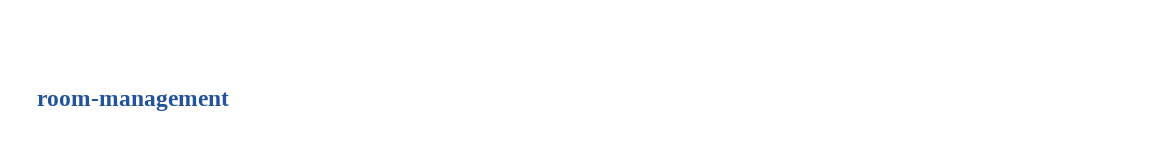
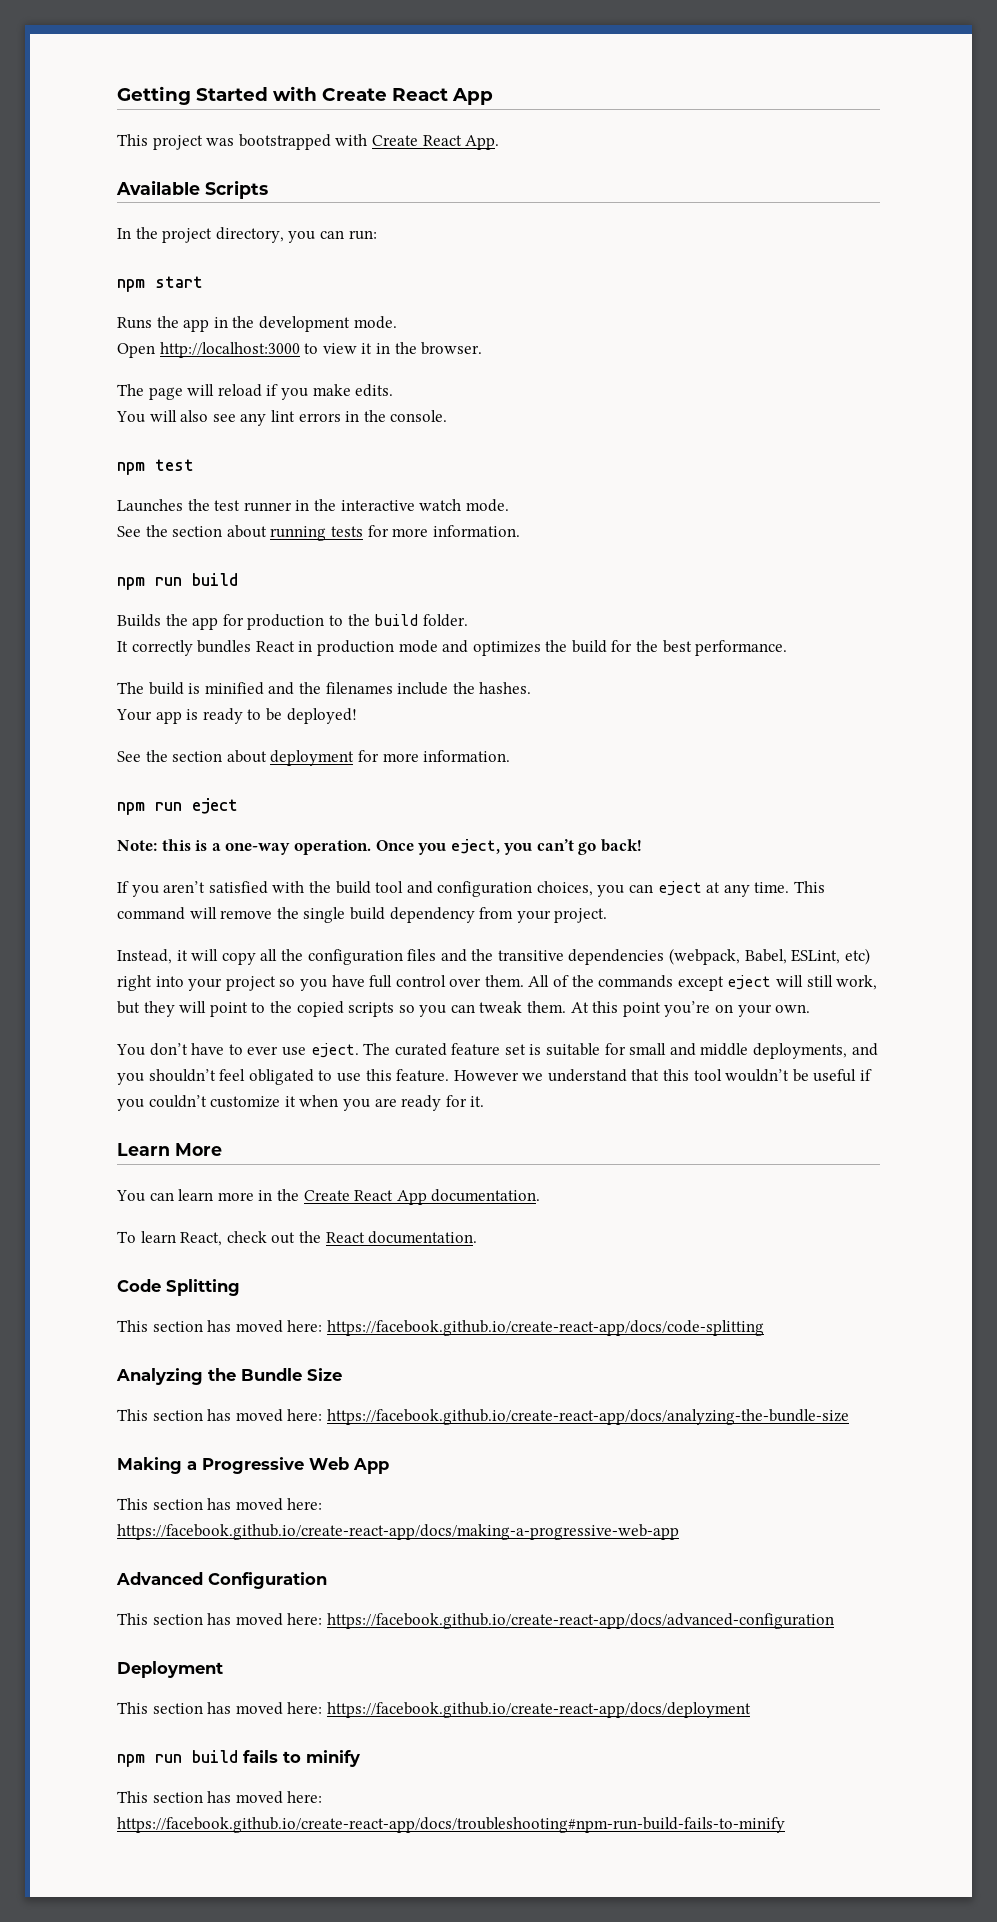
[37,92,229,111] room-management -> [117,86,493,105] [117,134,500,150] [116,180,268,199] [117,227,377,243] [117,276,203,292] [117,316,397,332] [117,342,483,358] [117,384,394,400] [116,410,448,426] [117,459,194,475] [117,499,509,512] [117,525,520,541] [117,573,238,590] [117,614,468,630] [117,640,788,656] [117,682,532,695] [116,708,357,724] [117,750,511,766] [117,798,238,815] [117,839,643,855] [117,881,826,897] [117,907,608,923] [117,948,870,965] [117,975,878,991] [117,1001,811,1017] [116,1043,878,1059] [117,1069,873,1085] [117,1095,485,1111] [117,1143,222,1156] [116,1189,541,1205] [117,1231,478,1246] [117,1279,240,1296] [117,1320,764,1336] [116,1368,342,1385] [117,1409,849,1425] [117,1457,389,1474] [117,1498,323,1511] [117,1524,679,1540] [116,1572,327,1589] [117,1613,834,1629] [117,1661,223,1678] [117,1702,751,1718] [117,1750,360,1767] [117,1791,323,1804] [117,1817,785,1833] Getting Started with Create React App // This project was bootstrapped with Create React App. // Available Scripts // In the project directory, you can run: // npm start // Runs the app in the development mode. // Open http://localhost:3000 to view it in the browser. // The page will reload if you make edits. // You will also see any lint errors in the console. // npm test // Launches the test runner in the interactive watch mode. // See the section about running tests for more information. // npm run build // Builds the app for production to the build folder. // It correctly bundles React in production mode and optimizes the build for the best performance. // The build is minified and the filenames include the hashes. // Your app is ready to be deployed! // See the section about deployment for more information. // npm run eject // Note: this is a one-way operation. Once you eject, you can’t go back! // If you aren’t satisfied with the build tool and configuration choices, you can eject at any time. This command will remove the single build dependency from your project. // Instead, it will copy all the configuration files and the transitive dependencies (webpack, Babel, ESLint, etc) right into your project so you have full control over them. All of the commands except eject will still work, but they will point to the copied scripts so you can tweak them. At this point you’re on your own. // You don’t have to ever use eject. The curated feature set is suitable for small and middle deployments, and you shouldn’t feel obligated to use this feature. However we understand that this tool wouldn’t be useful if you couldn’t customize it when you are ready for it. // Learn More // You can learn more in the Create React App documentation. // To learn React, check out the React documentation. // Code Splitting // This section has moved here: https://facebook.github.io/create-react-app/docs/code-splitting // Analyzing the Bundle Size // This section has moved here: https://facebook.github.io/create-react-app/docs/analyzing-the-bundle-size // Making a Progressive Web App // This section has moved here: https://facebook.github.io/create-react-app/docs/making-a-progressive-web-app // Advanced Configuration // This section has moved here: https://facebook.github.io/create-react-app/docs/advanced-configuration // Deployment // This section has moved here: https://facebook.github.io/create-react-app/docs/deployment // npm run build fails to minify // This section has moved here: https://facebook.github.io/create-react-app/docs/troubleshooting#npm-run-build-fails-to-minify

